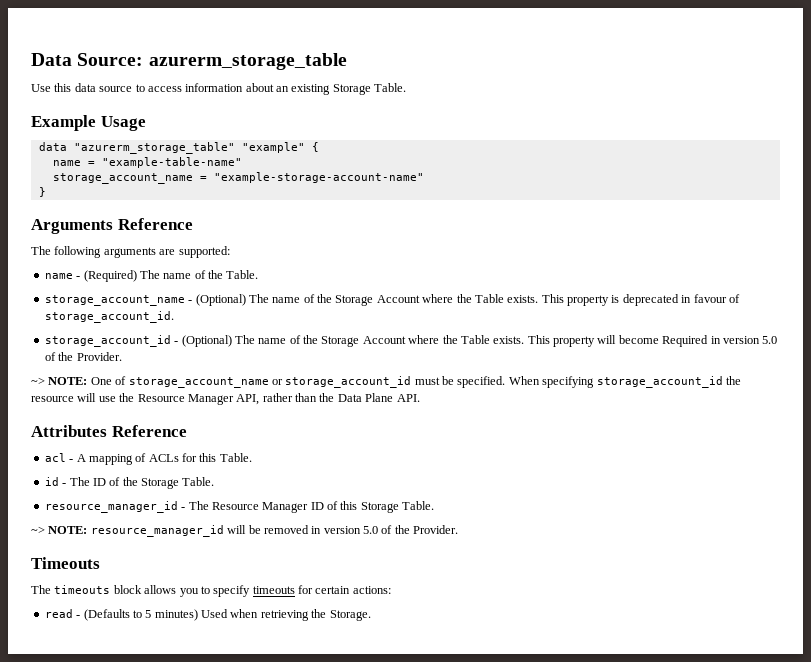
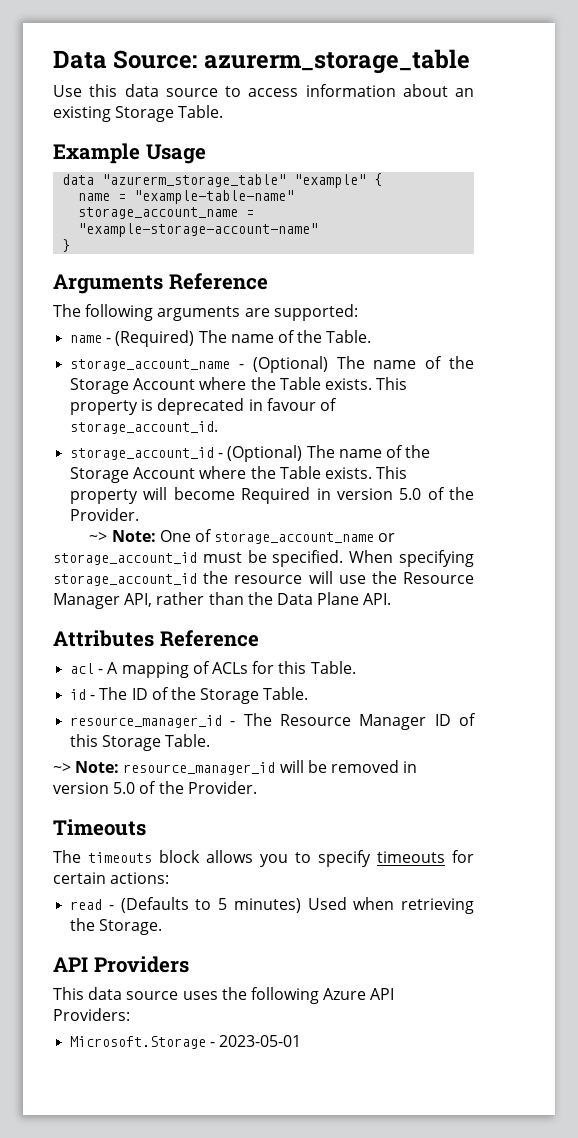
[48,377,88,385] NOTE: -> [111,530,156,542] Note:
[48,526,88,534] NOTE: -> [75,761,120,773] Note:
(371, 615) none -> [53,956,189,973] [53,987,395,1004] [53,1008,130,1021] [70,1035,302,1049] // API Providers // This data source uses the following Azure API Providers: // Microsoft.Storage - 2023-05-01

